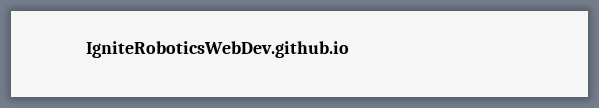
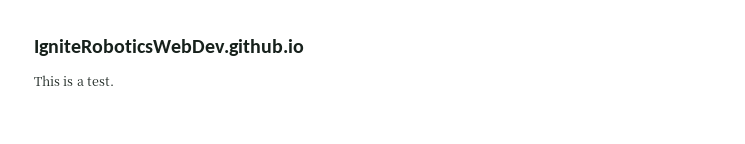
(349, 49) none -> [34,75,115,86] // This is a test.

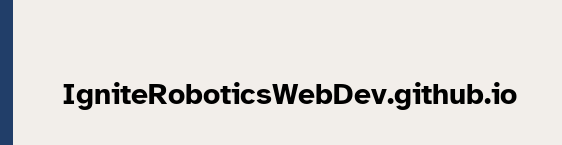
[34,75,115,86] // This is a test. -> (517, 96) none

